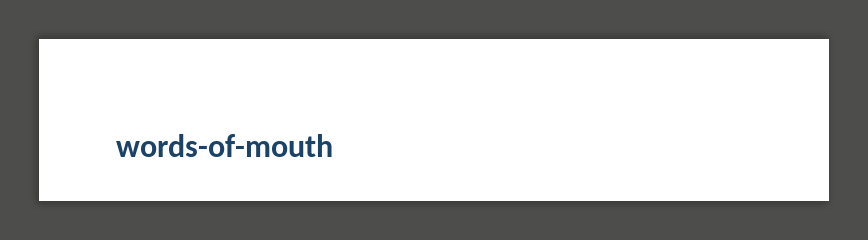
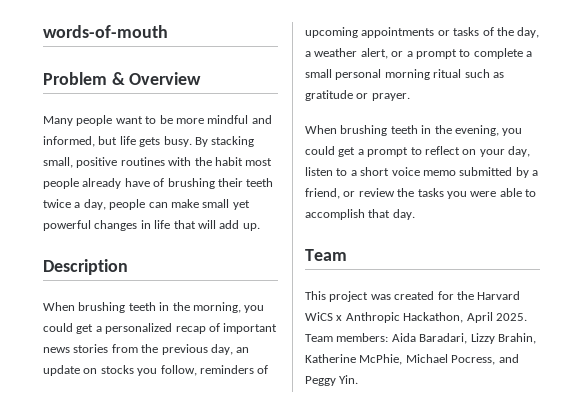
(333, 145) none -> [43,72,202,85] [43,115,272,126] [43,136,255,147] [43,157,273,168] [43,178,274,189] [43,199,250,210] [43,220,260,231] [43,259,128,275] [43,302,265,313] [43,323,278,334] [43,344,250,355] [43,365,269,376] [305,27,540,38] [305,48,532,59] [305,69,504,80] [305,90,410,101] [305,125,523,136] [305,146,530,157] [305,167,538,178] [305,188,536,199] [305,209,415,220] [305,249,347,261] [305,291,521,302] [305,312,527,323] [305,333,536,344] [305,354,519,365] [305,375,359,386] // Problem & Overview // Many people want to be more mindful and informed, but life gets busy. By stacking small, positive routines with the habit most people already have of brushing their teeth twice a day, people can make small yet powerful changes in life that will add up. // Description // When brushing teeth in the morning, you could get a personalized recap of important news stories from the previous day, an update on stocks you follow, reminders of upcoming appointments or tasks of the day, a weather alert, or a prompt to complete a small personal morning ritual such as gratitude or prayer. // When brushing teeth in the evening, you could get a prompt to reflect on your day, listen to a short voice memo submitted by a friend, or review the tasks you were able to accomplish that day. // Team // This project was created for the Harvard WiCS x Anthropic Hackathon, April 2025. Team members: Aida Baradari, Lizzy Brahin, Katherine McPhie, Michael Pocress, and Peggy Yin.

